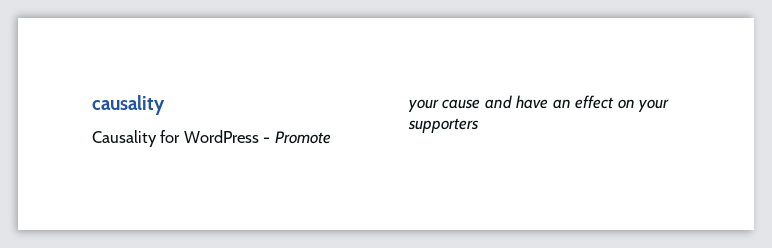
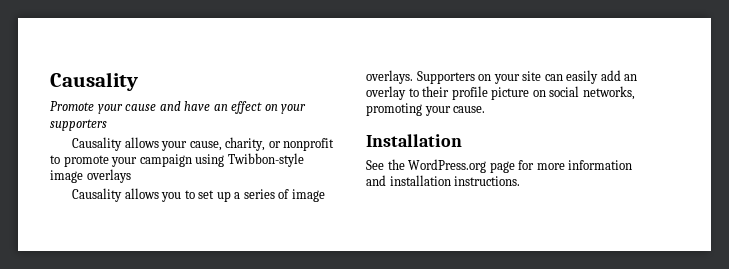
[92,95,165,115] [92,130,271,147] causality // Causality for WordPress - -> [50,72,138,91] Causality //
(479, 125) none -> [72,137,335,151] [50,153,304,167] [50,169,131,183] [72,188,325,202] [366,70,638,84] [366,86,635,100] [366,103,486,116] [366,134,462,147] [366,159,633,173] [366,175,521,186] // Causality allows your cause, charity, or nonprofit to promote your campaign using Twibbon-style image overlays // Causality allows you to set up a series of image overlays. Supporters on your site can easily add an overlay to their profile picture on social networks, promoting your cause. // Installation // See the WordPress.org page for more information and installation instructions.

